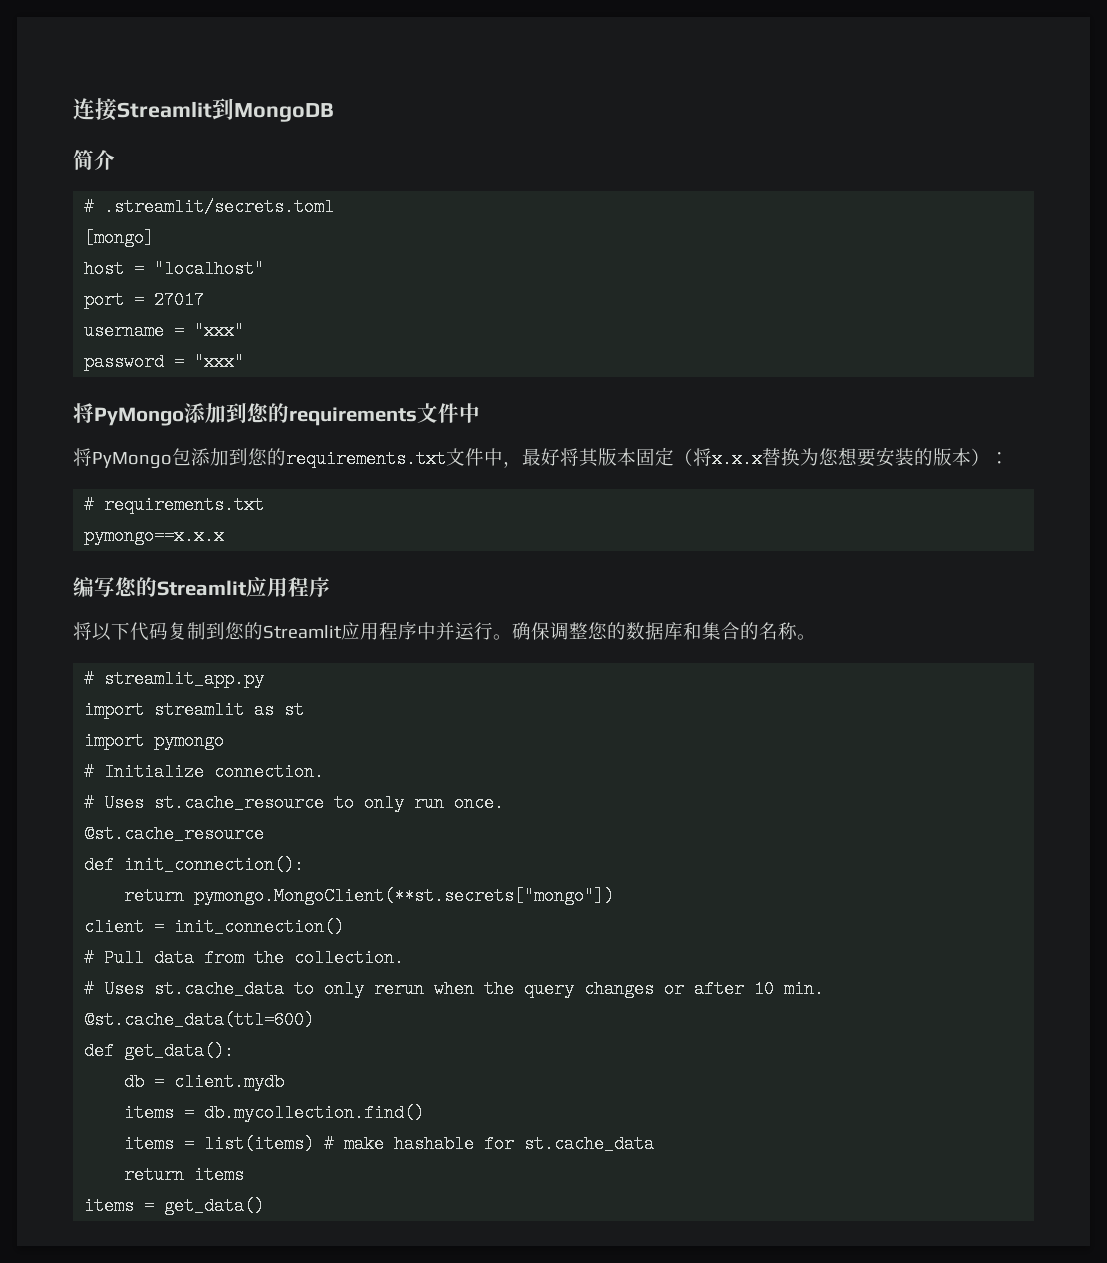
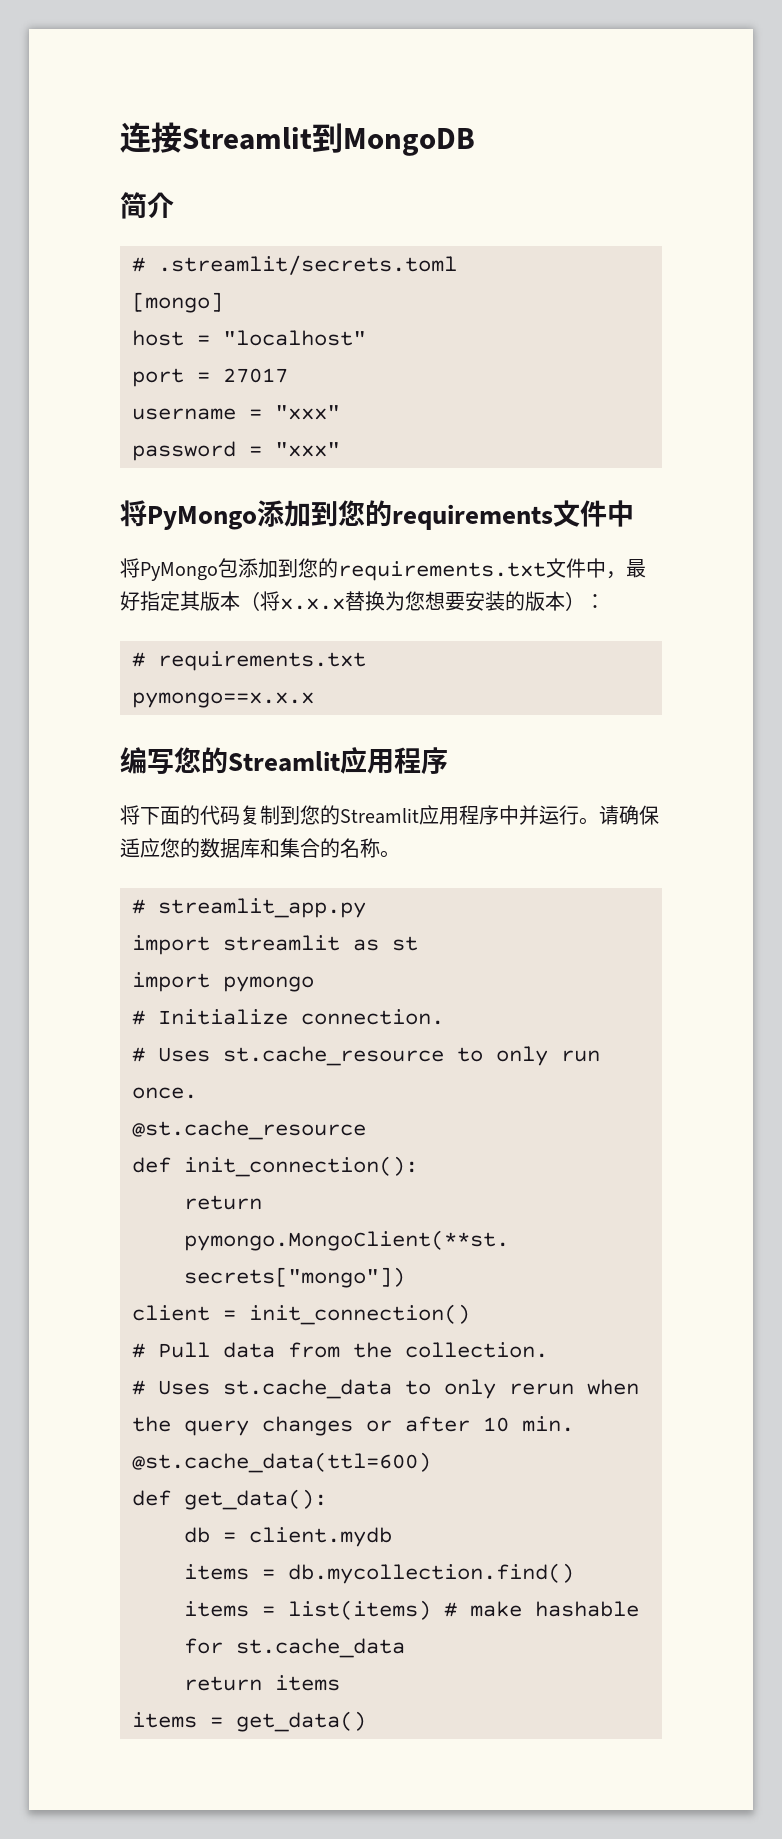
[560,447,674,467] 将其版本固定 -> [140,591,240,611] 指定其版本
[92,622,130,641] 以下 -> [140,805,200,825] 下面的
[512,622,588,640] 确保调整 -> [599,805,659,825] [120,838,160,858] 请确保适应

